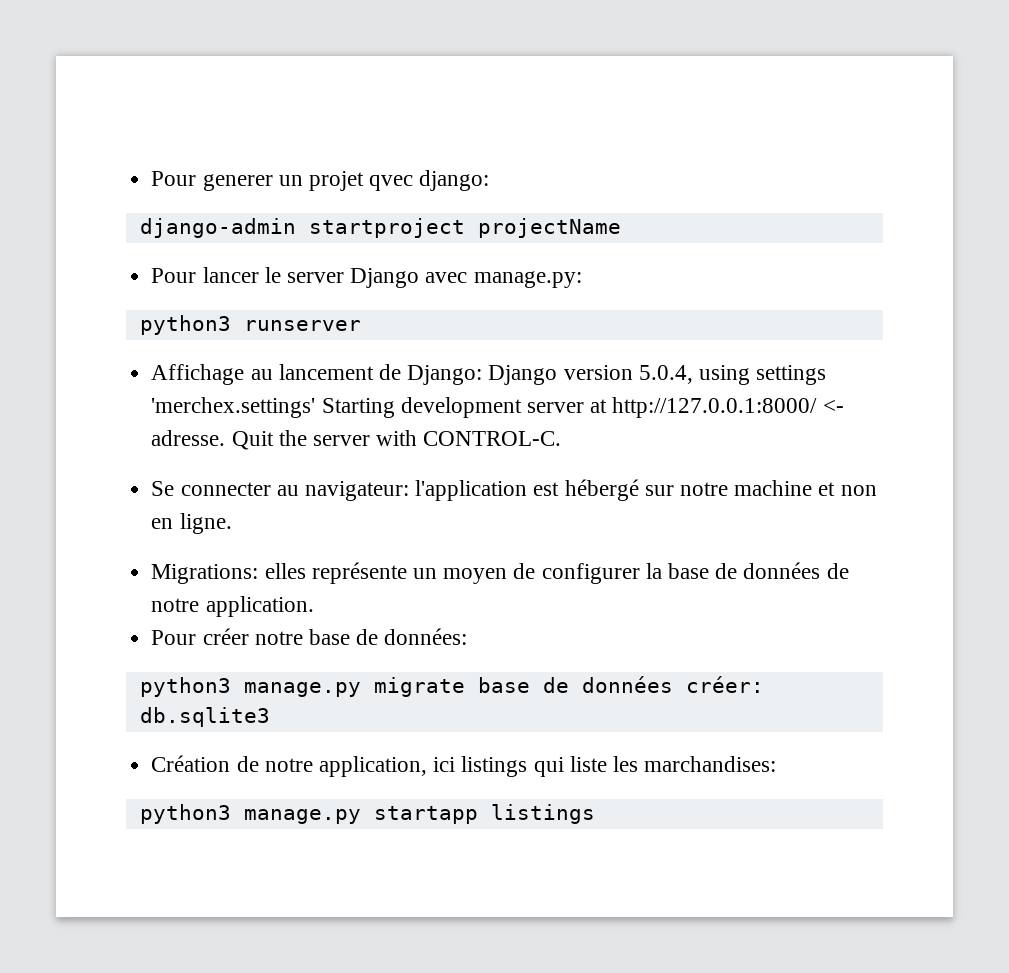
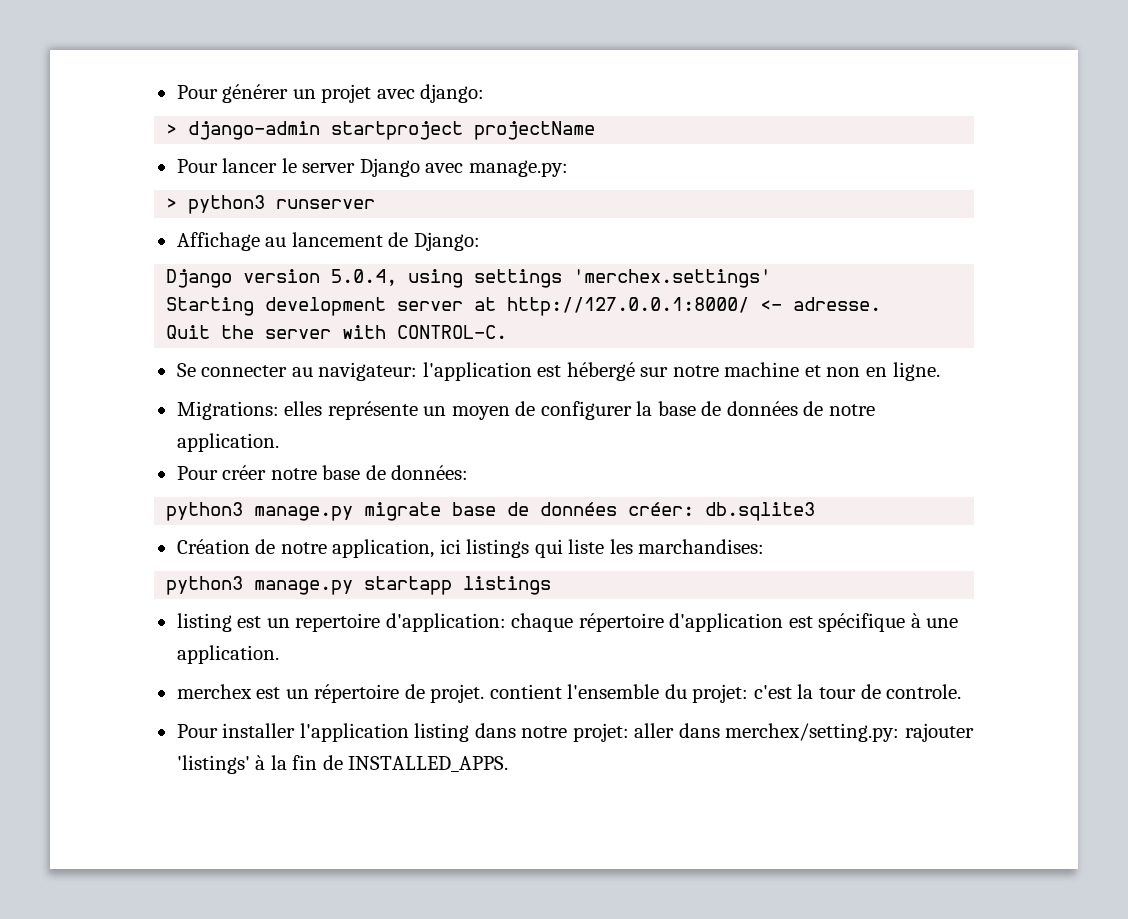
[151,171,273,191] Pour generer -> [176,84,289,103] Pour générer
[369,175,414,191] qvec -> [376,89,415,99] avec
(490, 180) none -> [166,124,178,135] >
(582, 279) none -> [166,198,178,209] >
(483, 375) none -> (480, 241) //
(316, 407) none -> (772, 278) //
(226, 438) none -> (882, 304) //
(595, 814) none -> [176,613,959,632] [176,645,279,664] [176,684,962,703] [176,723,974,742] [176,755,509,774] // listing est un repertoire d'application: chaque répertoire d'application est spécifique à une application. // merchex est un répertoire de projet. contient l'ensemble du projet: c'est la tour de controle. // Pour installer l'application listing dans notre projet: aller dans merchex/setting.py: rajouter 'listings' à la fin de INSTALLED_APPS.

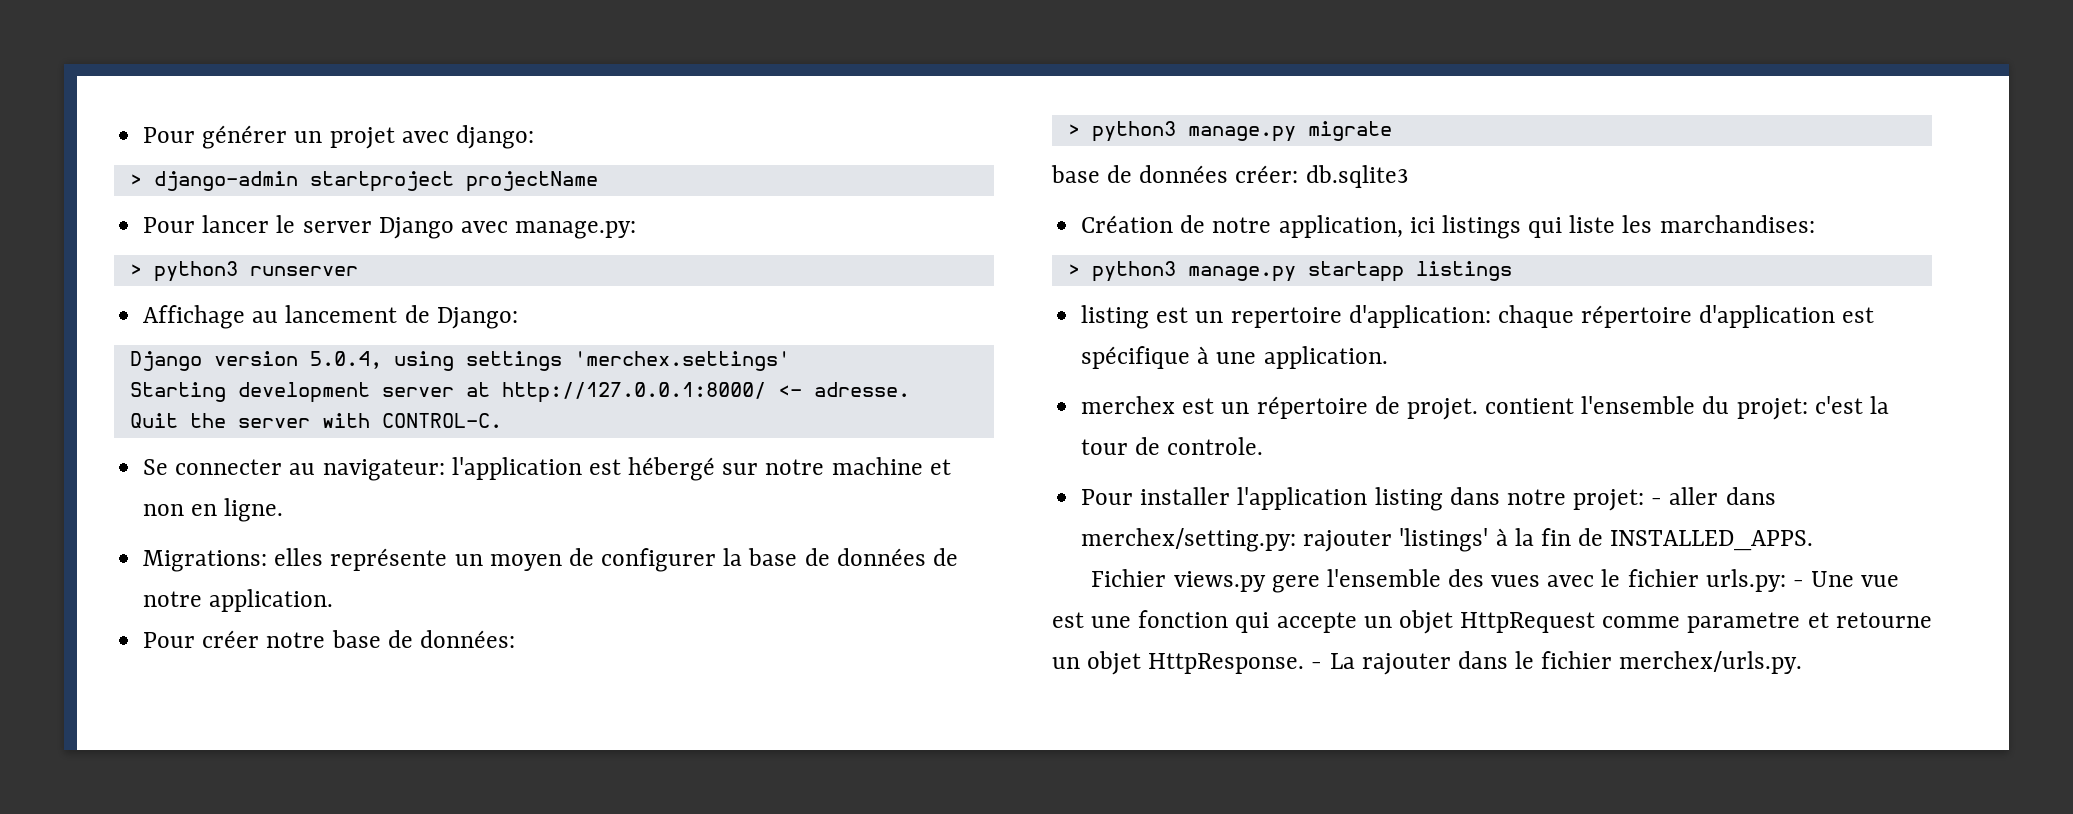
(469, 472) none -> [1067,124,1080,136] >
(442, 511) none -> (1392, 131) //
(765, 546) none -> [1067,264,1080,276] >
(629, 732) none -> [1651,498,1663,505] -
(509, 764) none -> [1091,569,1900,593] [1052,610,1932,634] [1052,651,1803,675] // Fichier views.py gere l'ensemble des vues avec le fichier urls.py: - Une vue est une fonction qui accepte un objet HttpRequest comme parametre et retourne un objet HttpResponse. - La rajouter dans le fichier merchex/urls.py.

